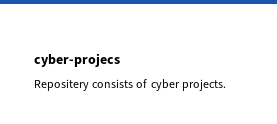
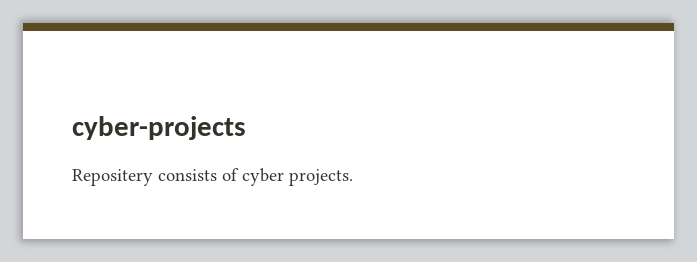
[34,53,120,67] cyber-projecs -> [72,116,246,140] cyber-projects

